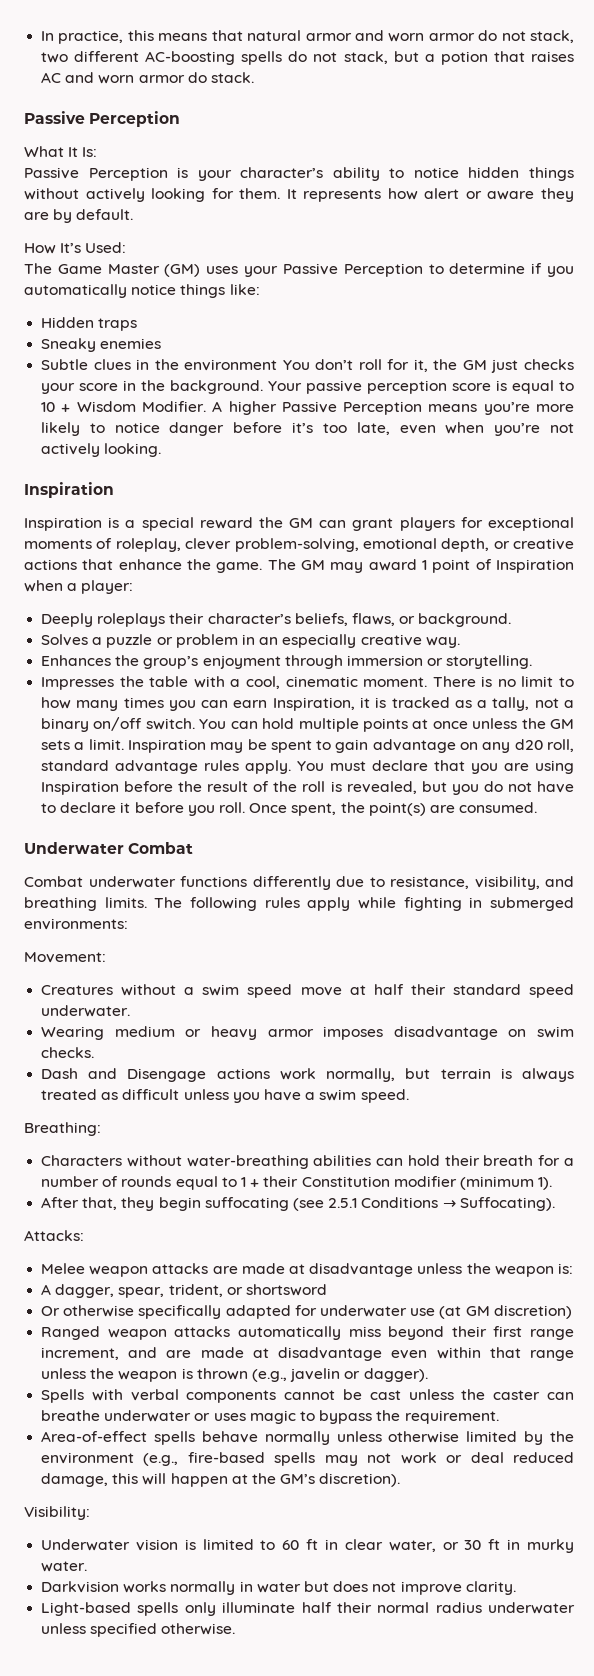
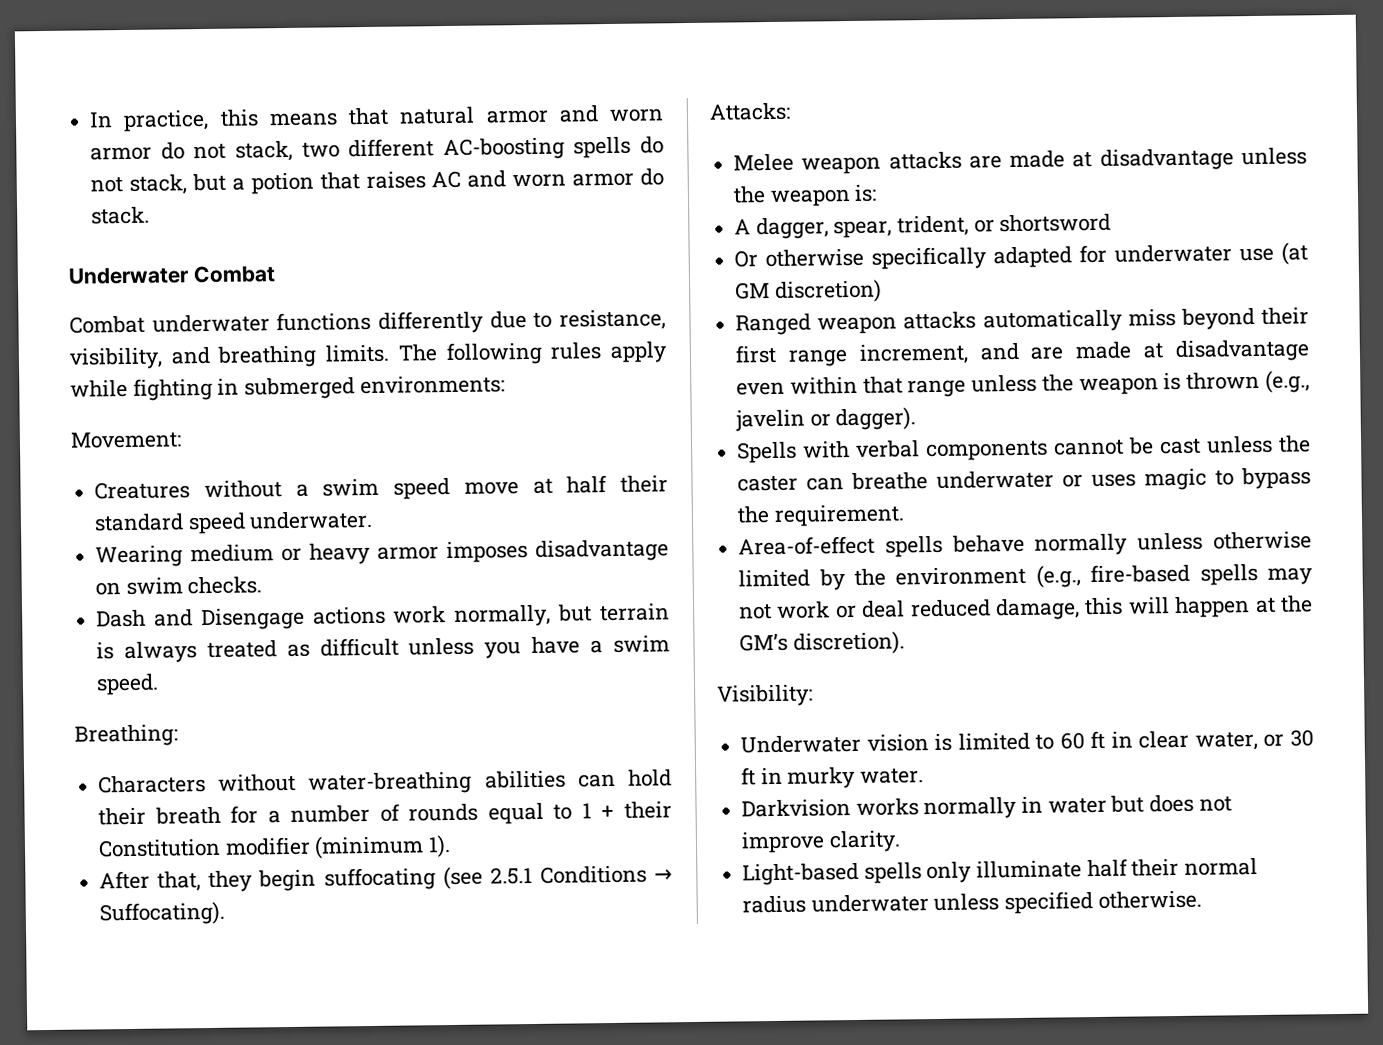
[24,111,181,127] [24,146,98,157] [24,167,574,181] [24,188,575,202] [24,209,134,223] [24,242,127,254] [24,263,574,277] [24,284,260,298] [41,317,138,331] [41,338,162,352] [41,359,574,373] [41,380,574,394] [41,401,575,415] [41,422,575,436] [41,443,162,457] [24,482,114,498] [24,517,574,531] [24,538,574,552] [24,559,574,573] [24,580,134,594] [41,613,512,627] [41,634,460,648] [41,655,533,669] [41,676,574,690] [41,697,574,711] [41,717,575,732] [41,739,575,753] [41,760,574,774] [41,781,575,795] [41,802,538,816] // Passive Perception // What It Is: // Passive Perception is your character’s ability to notice hidden things without actively looking for them. It represents how alert or aware they are by default. // How It’s Used: // The Game Master (GM) uses your Passive Perception to determine if you automatically notice things like: // Hidden traps // Sneaky enemies // Subtle clues in the environment You don’t roll for it, the GM just checks your score in the background. Your passive perception score is equal to 10 + Wisdom Modifier. A higher Passive Perception means you’re more likely to notice danger before it’s too late, even when you’re not actively looking. // Inspiration // Inspiration is a special reward the GM can grant players for exceptional moments of roleplay, clever problem-solving, emotional depth, or creative actions that enhance the game. The GM may award 1 point of Inspiration when a player: // Deeply roleplays their character’s beliefs, flaws, or background. // Solves a puzzle or problem in an especially creative way. // Enhances the group’s enjoyment through immersion or storytelling. // Impresses the table with a cool, cinematic moment. There is no limit to how many times you can earn Inspiration, it is tracked as a tally, not a binary on/off switch. You can hold multiple points at once unless the GM sets a limit. Inspiration may be spent to gain advantage on any d20 roll, standard advantage rules apply. You must declare that you are using Inspiration before the result of the roll is revealed, but you do not have to declare it before you roll. Once spent, the point(s) are consumed. -> (151, 215) none

